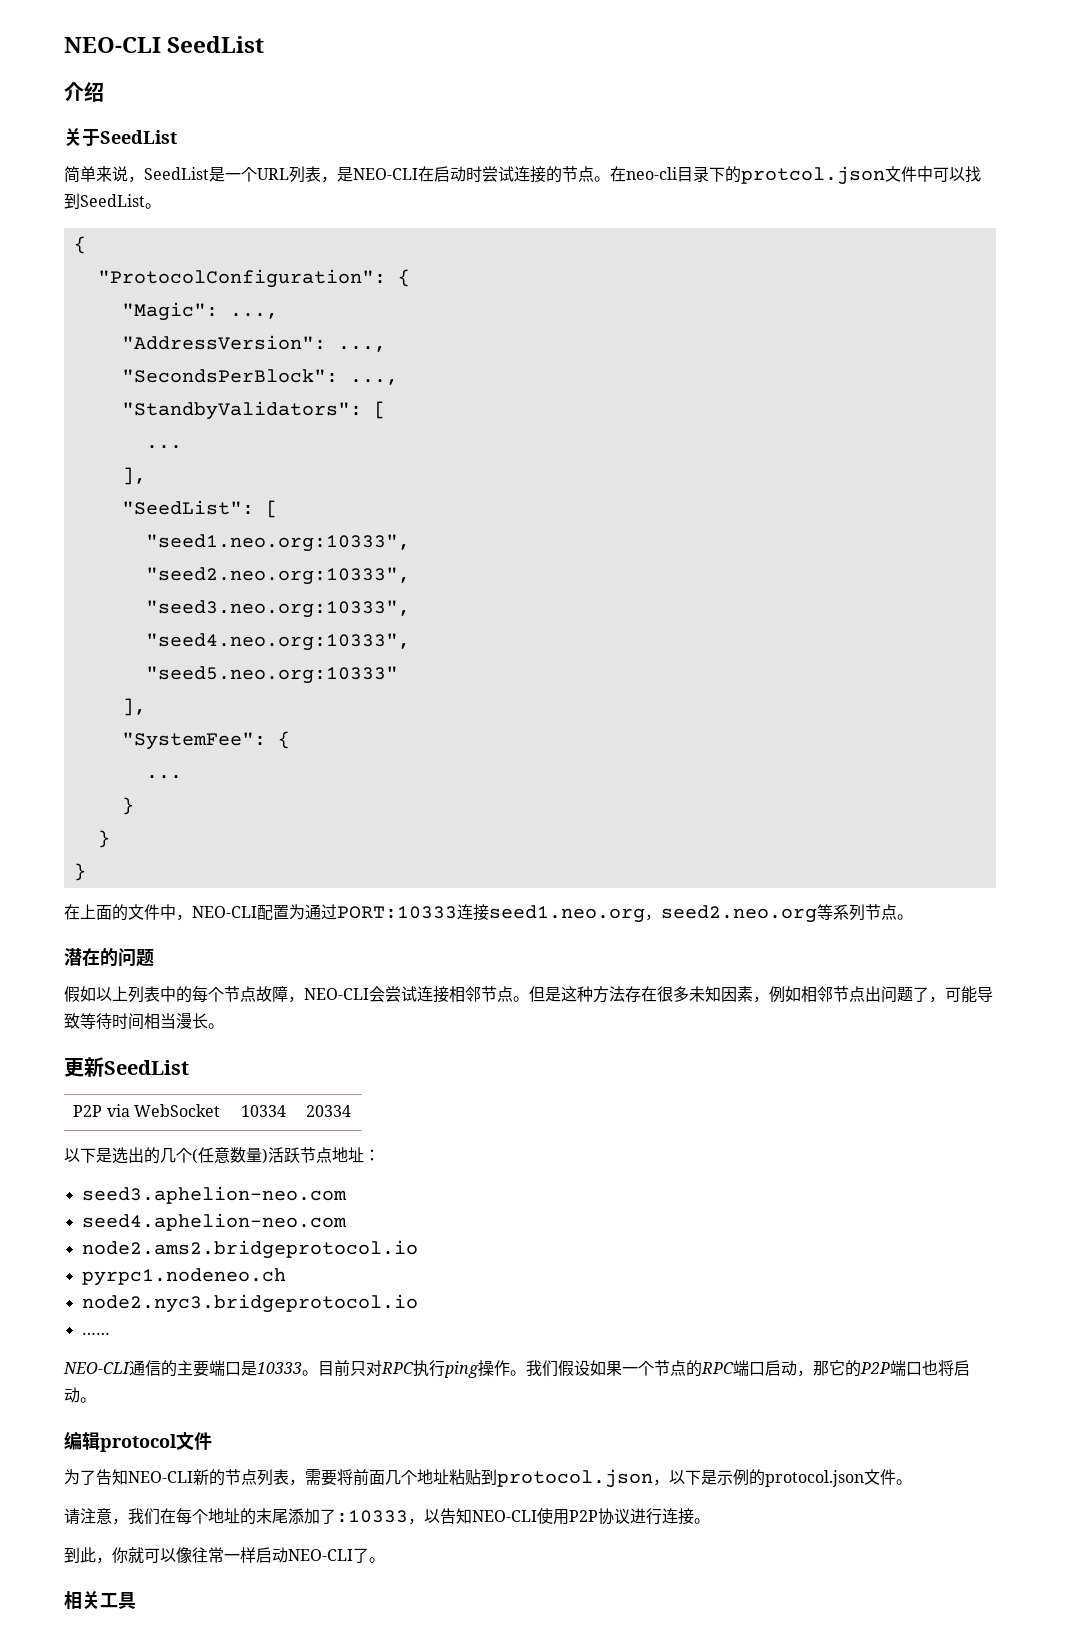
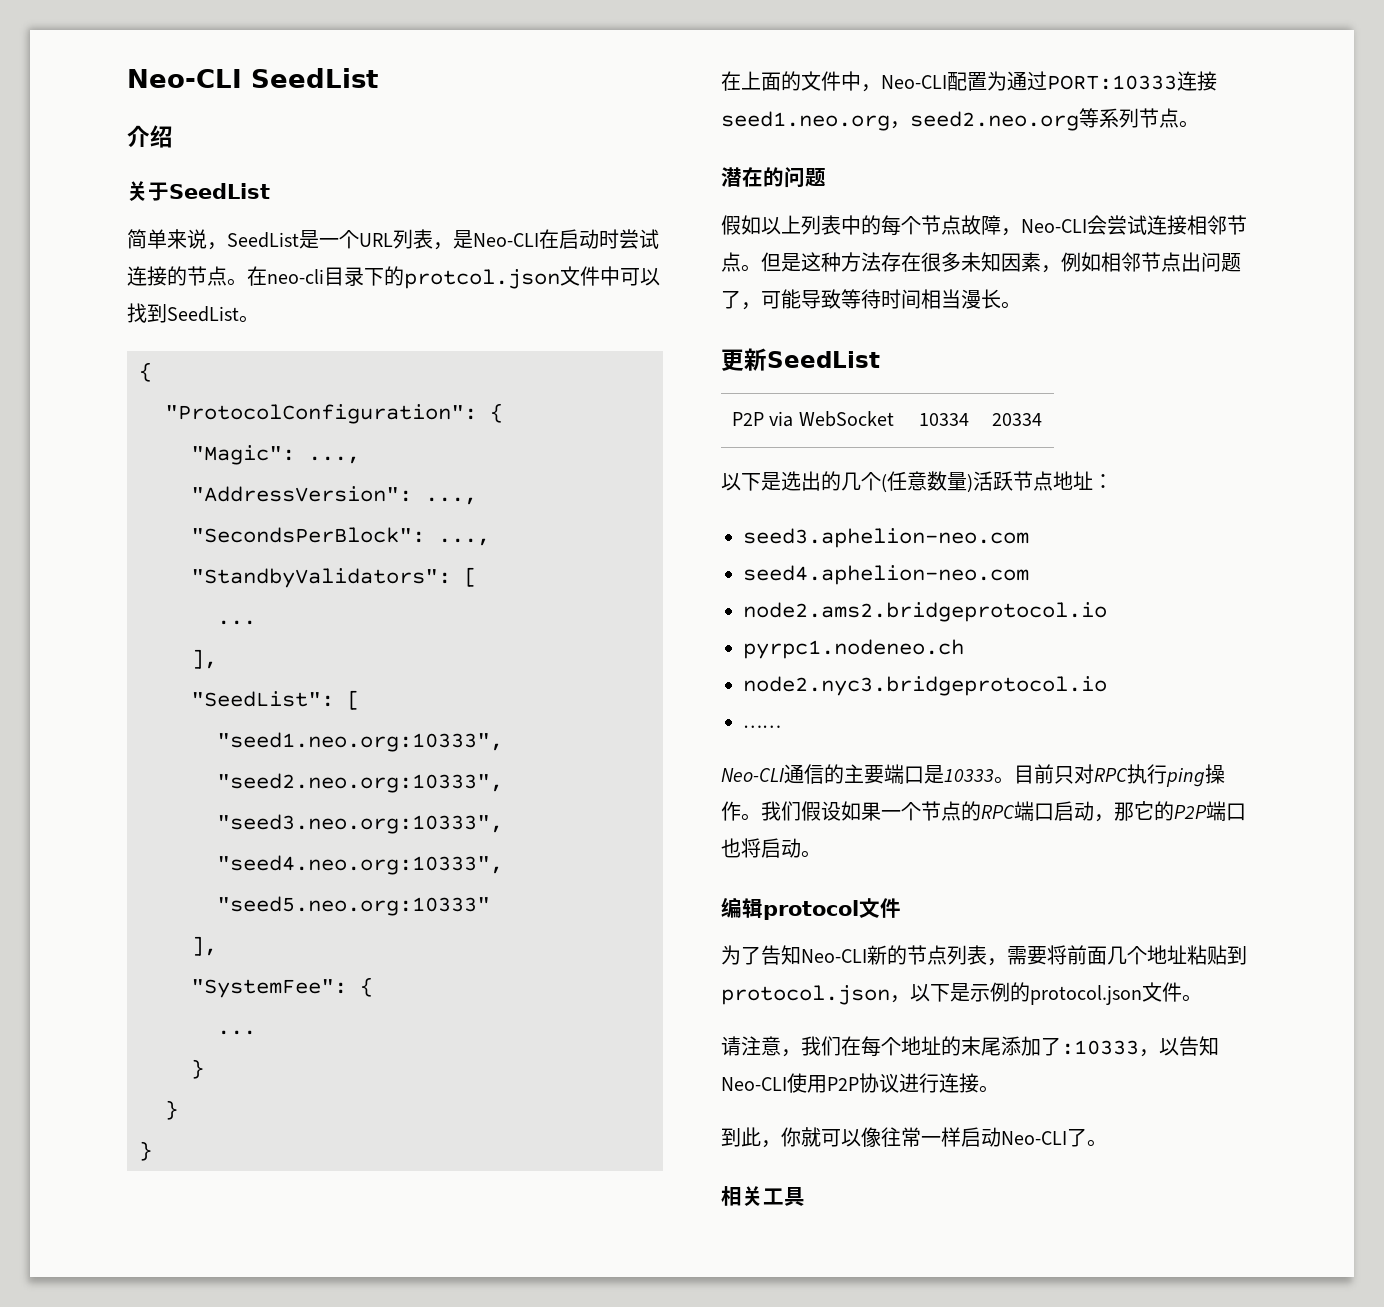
[64,37,161,53] NEO-CLI -> [127,69,242,88] Neo-CLI
[353,168,418,180] NEO-CLI -> [473,233,539,247] Neo-CLI
[192,906,257,918] NEO-CLI -> [881,75,947,89] Neo-CLI
[304,988,369,1000] NEO-CLI -> [1021,219,1087,233] Neo-CLI
[63,1362,130,1374] NEO-CLI -> [721,768,784,782] Neo-CLI
[128,1471,193,1483] NEO-CLI -> [801,949,867,963] Neo-CLI
[472,1510,537,1522] NEO-CLI -> [721,1077,787,1091] Neo-CLI
[288,1549,353,1561] NEO-CLI -> [1001,1131,1067,1145] Neo-CLI

